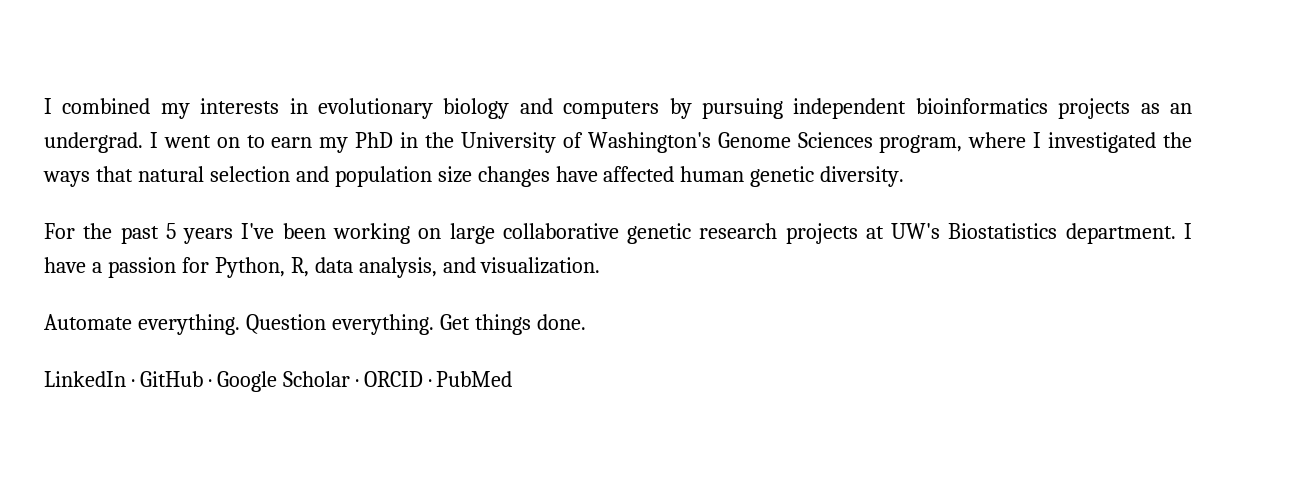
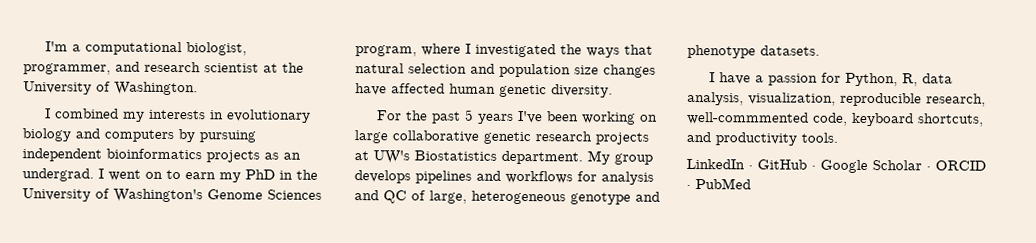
(44, 106) none -> [44,41,247,56] [23,61,304,75] [23,81,198,96] I'm a computational biologist, programmer, and research scientist at the University of Washington. //
(1176, 233) none -> [587,150,653,165] [354,170,654,185] [354,190,660,205] [687,44,820,59] My group develops pipelines and workflows for analysis and QC of large, heterogeneous genotype and phenotype datasets. //
[442,257,601,274] [44,314,586,335] and visualization. // Automate everything. Question everything. Get things done. -> [748,92,986,107] [686,111,984,127] [686,131,838,146] visualization, reproducible research, well-commmented code, keyboard shortcuts, and productivity tools.

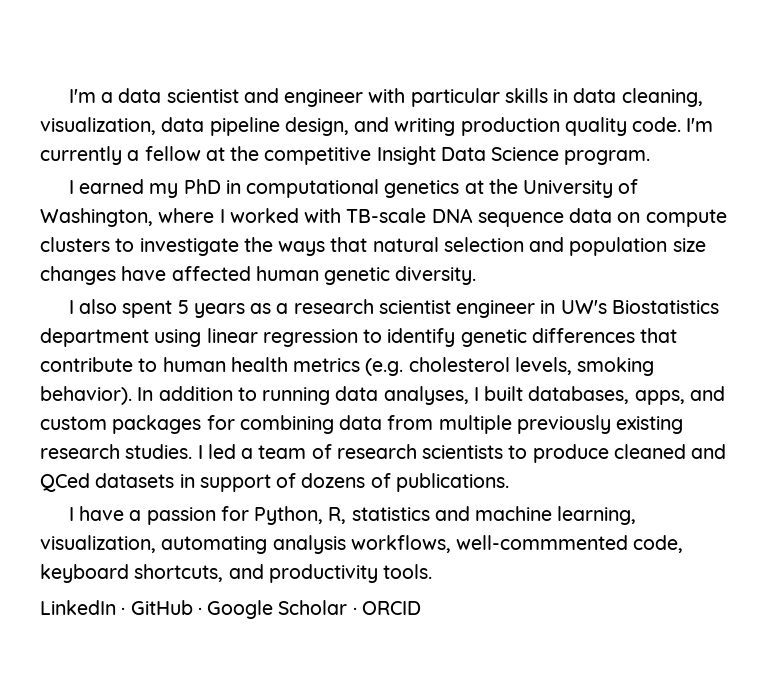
[84,41,247,56] [23,61,304,75] [23,81,198,96] [44,108,311,123] [22,128,256,143] [22,148,301,163] [22,168,318,183] [22,188,322,203] [355,43,556,58] computational biologist, programmer, and research scientist at the University of Washington. // I combined my interests in evolutionary biology and computers by pursuing independent bioinformatics projects as an undergrad. I went on to earn my PhD in the University of Washington's Genome Sciences program, where I investigated -> [118,88,703,107] [40,117,714,136] [40,146,651,165] [68,179,639,198] [40,208,727,227] [40,237,239,256] data scientist and engineer with particular skills in data cleaning, visualization, data pipeline design, and writing production quality code. I'm currently a fellow at the competitive Insight Data Science program. // I earned my PhD in computational genetics at the University of Washington, where I worked with TB-scale DNA sequence data on compute clusters to investigate
[376,109,658,125] [354,130,649,145] [354,150,653,165] [354,170,654,185] [354,190,660,205] [687,44,820,59] For the past 5 years I've been working on large collaborative genetic research projects at UW's Biostatistics department. My group develops pipelines and workflows for analysis and QC of large, heterogeneous genotype and phenotype datasets. -> [68,299,719,318] [40,328,678,347] [40,357,655,376] [40,386,725,405] [40,415,684,434] [40,444,727,463] [40,473,509,492] I also spent 5 years as a research scientist engineer in UW's Biostatistics department using linear regression to identify genetic differences that contribute to human health metrics (e.g. cholesterol levels, smoking behavior). In addition to running data analyses, I built databases, apps, and custom packages for combining data from multiple previously existing research studies. I led a team of research scientists to produce cleaned and QCed datasets in support of dozens of publications.
[921,73,953,84] [687,91,986,107] data analysis, visualization, reproducible research, -> [351,506,637,525] [40,535,451,554] statistics and machine learning, visualization, automating analysis workflows,
[686,178,751,190] · PubMed -> (421, 608) none

